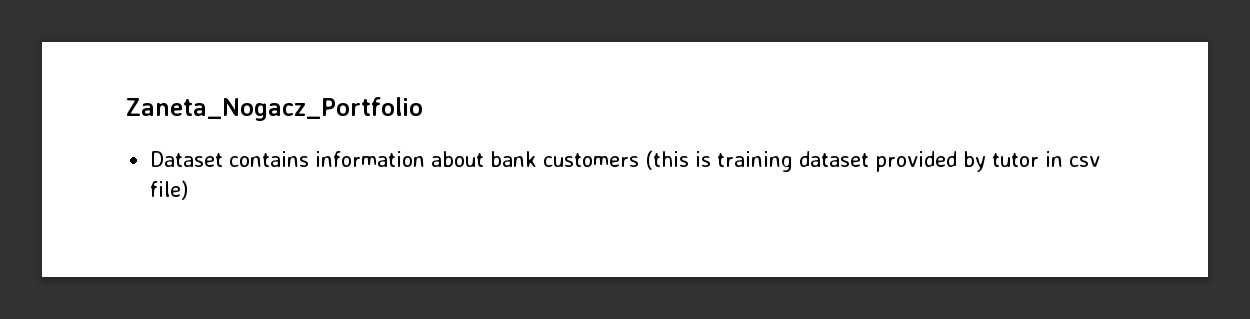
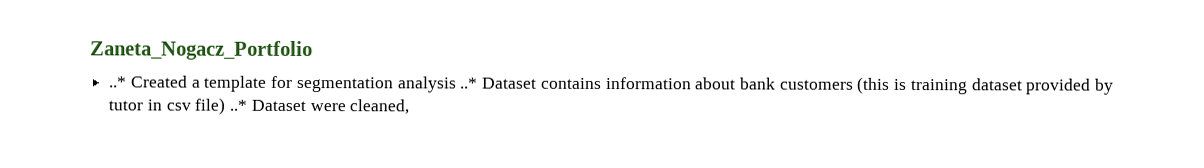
(423, 109) none -> [108,75,479,93] ..* Created a template for segmentation analysis ..*
(189, 190) none -> [229,99,410,115] ..* Dataset were cleaned,

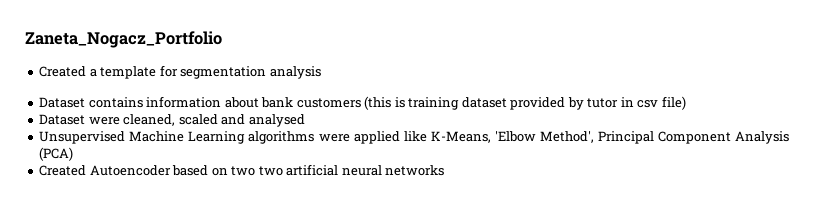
[108,76,128,88] ..* -> (222, 39) none
[459,77,479,89] ..* -> (321, 72) //
[229,99,248,111] ..* -> (686, 103) //
(410, 107) none -> [178,114,305,127] [39,131,790,144] [39,147,74,161] [39,164,445,176] scaled and analysed // Unsupervised Machine Learning algorithms were applied like K-Means, 'Elbow Method', Principal Component Analysis (PCA) // Created Autoencoder based on two two artificial neural networks

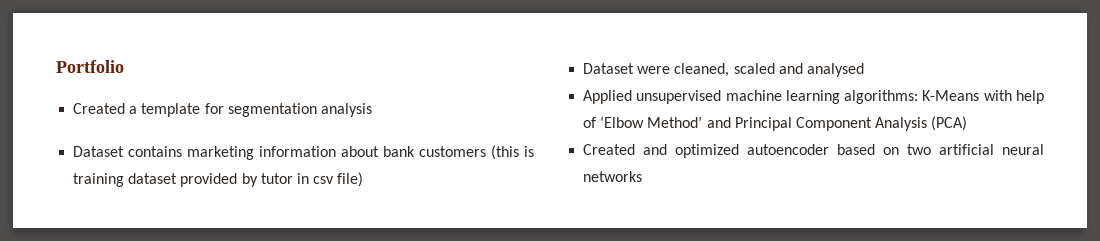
[25,31,222,48] Zaneta_Nogacz_Portfolio -> [56,60,124,73] Portfolio
(143, 102) none -> [187,146,255,160] marketing
[39,131,594,144] Unsupervised Machine Learning algorithms were applied like K-Means, 'Elbow Method', -> [583,90,1044,104] [583,116,731,128] Applied unsupervised machine learning algorithms: K-Means with help of ‘Elbow Method’ and
[89,165,171,176] Autoencoder -> [643,144,830,158] and optimized autoencoder
[258,166,283,176] two -> (932, 149) none

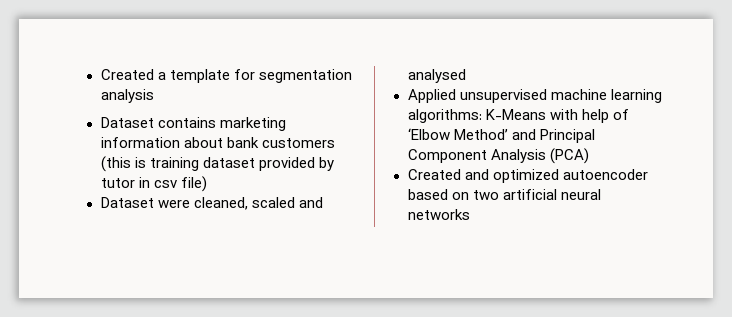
[56,60,124,73] Portfolio // -> (100, 74) none

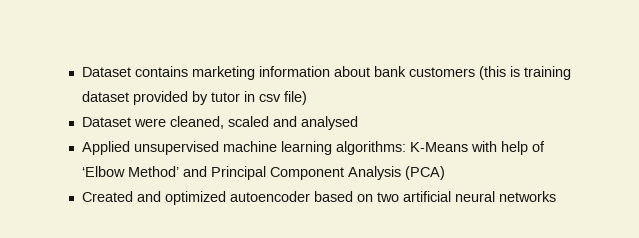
[100,69,352,83] [100,89,154,103] Created a template for segmentation analysis // -> (81, 72) none

